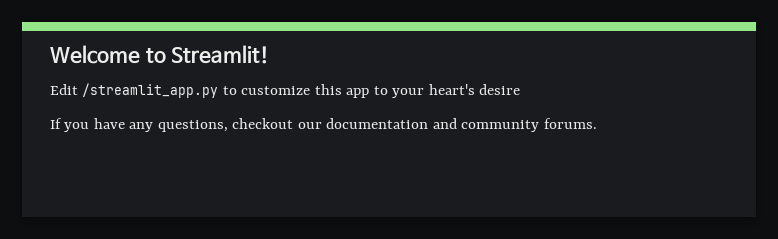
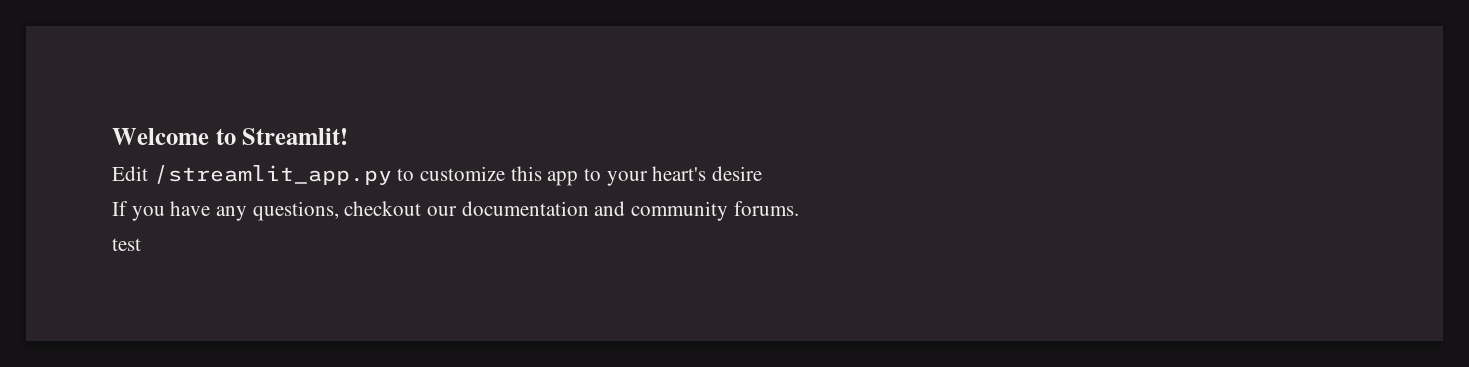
(597, 123) none -> [112,238,141,251] // test

